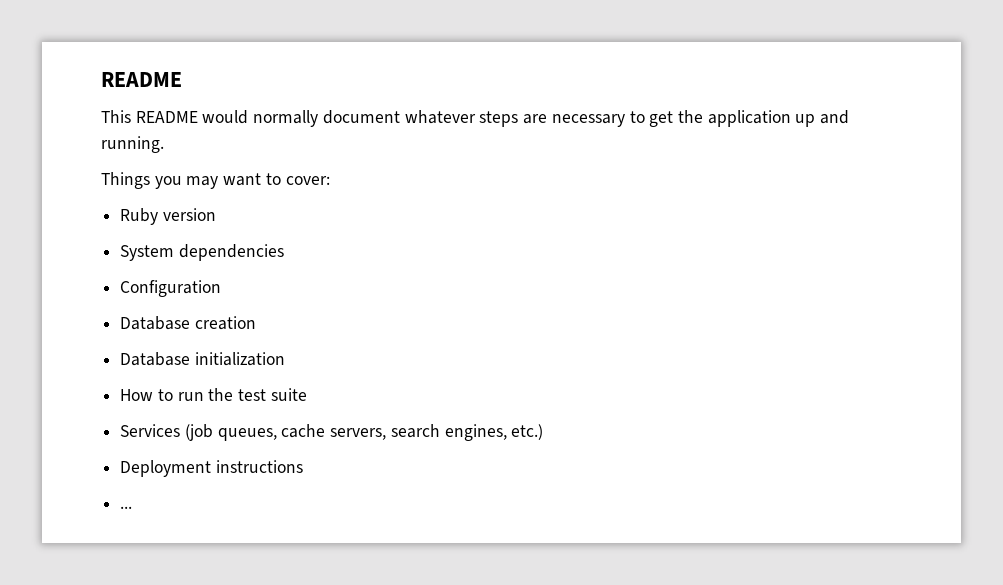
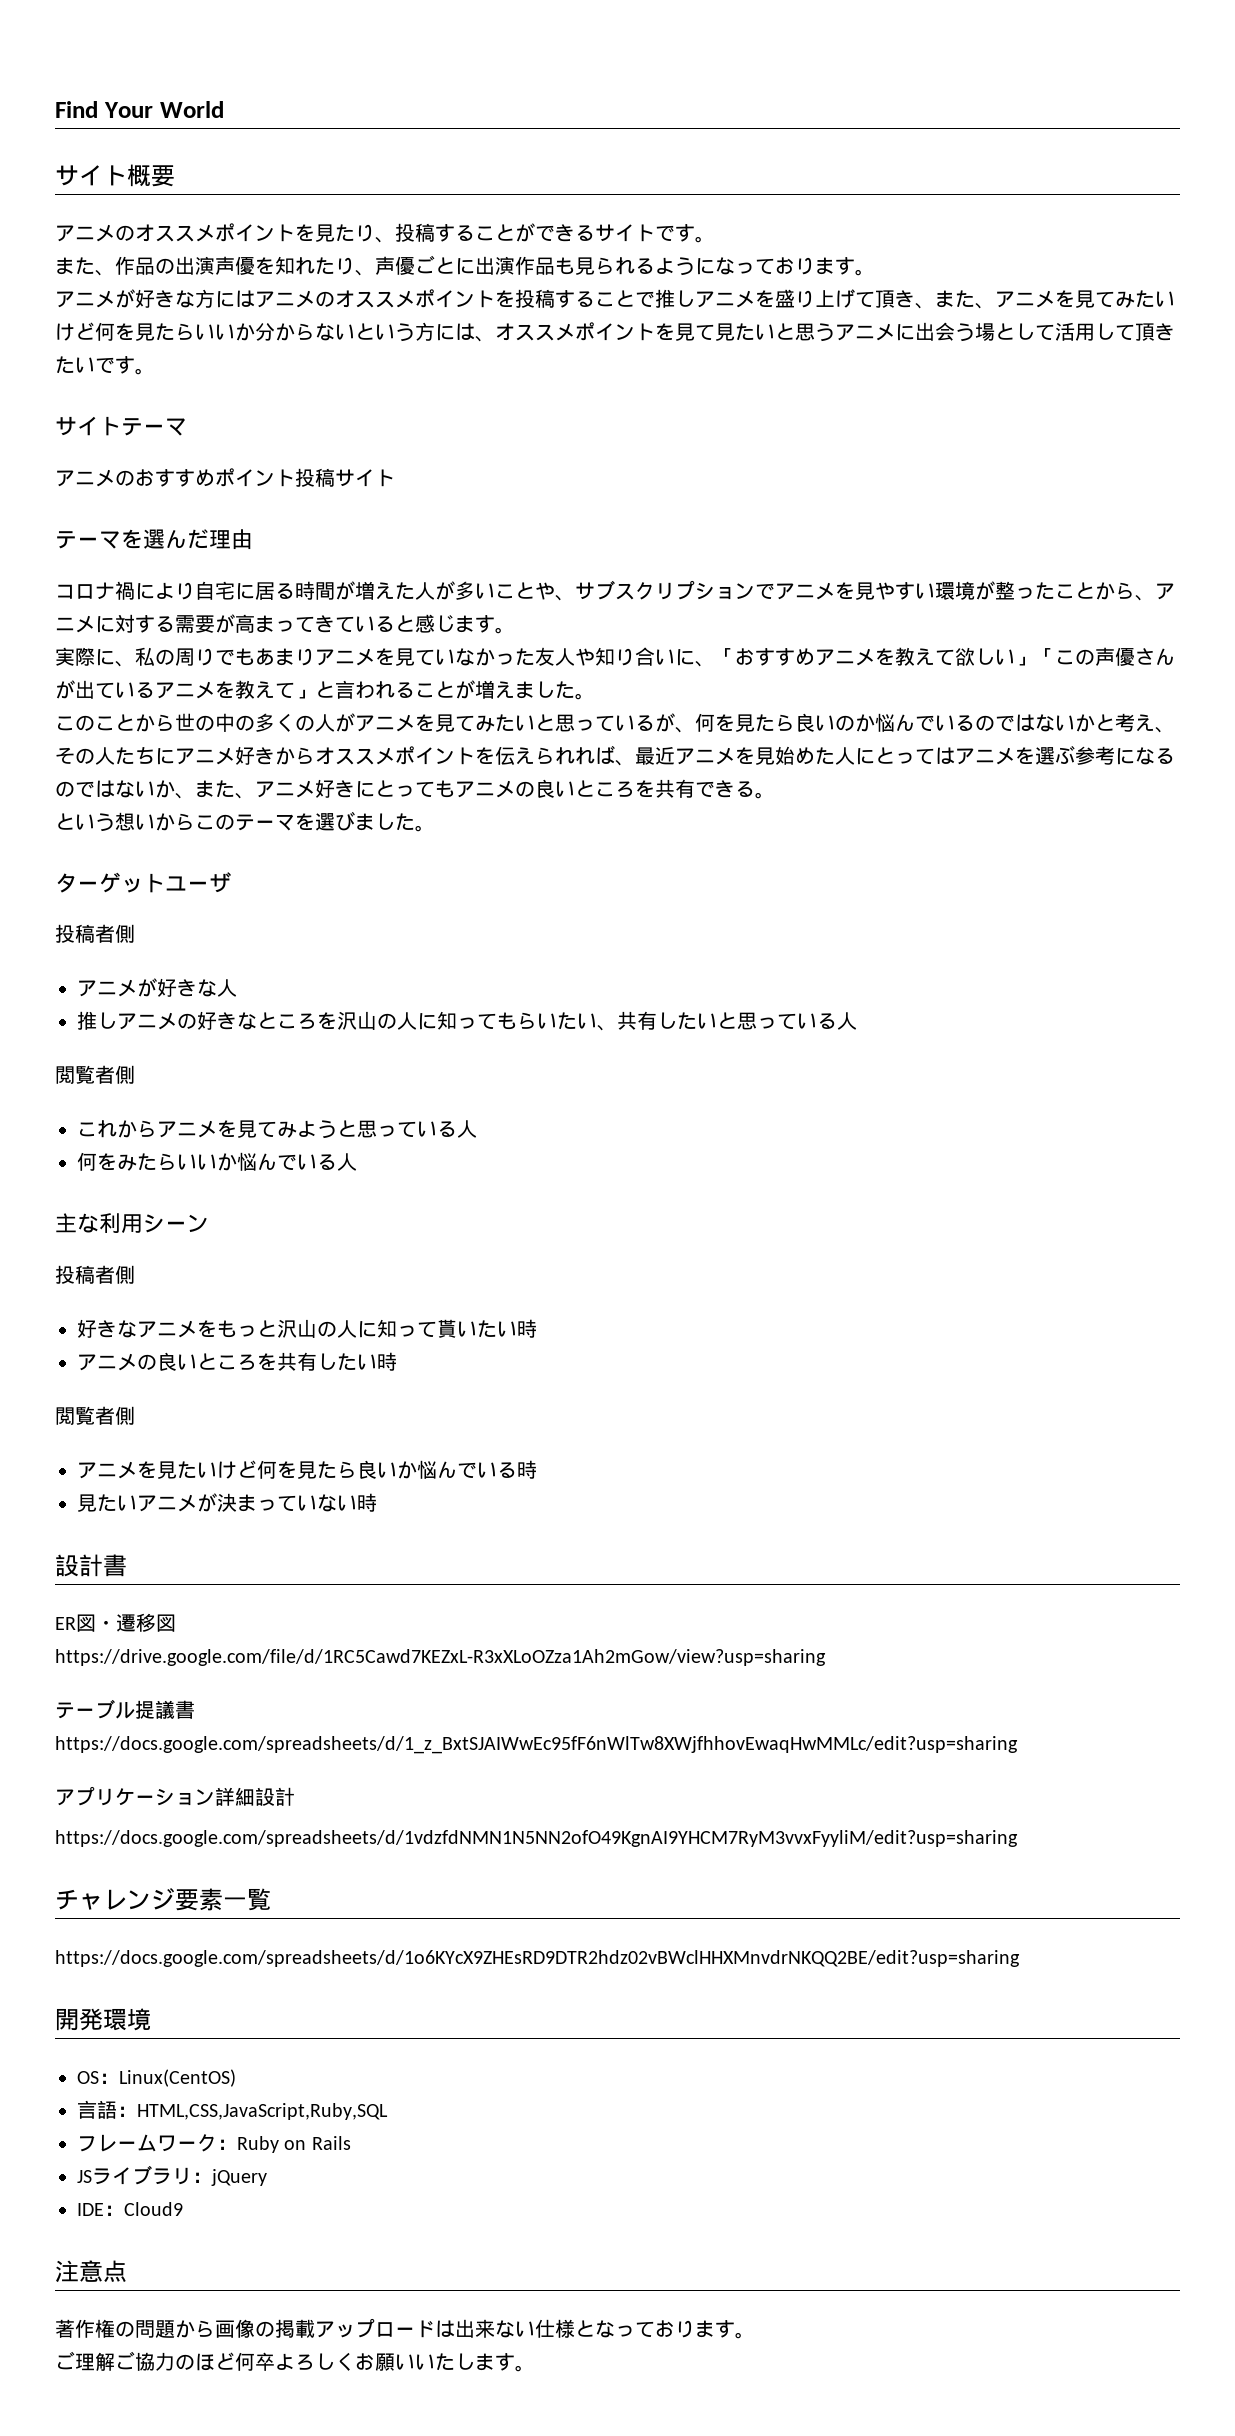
[101,72,182,87] [101,110,850,127] [101,136,164,153] [101,172,330,189] [120,208,216,225] [120,244,284,261] [120,280,222,297] [120,316,256,330] [120,352,285,366] [120,388,307,401] [120,424,544,441] [120,460,303,477] [120,506,133,509] README // This README would normally document whatever steps are necessary to get the application up and running. // Things you may want to cover: // Ruby version // System dependencies // Configuration // Database creation // Database initialization // How to run the test suite // Services (job queues, cache servers, search engines, etc.) // Deployment instructions // ... -> [55,101,224,118] [55,164,175,187] [55,223,715,243] [55,255,875,276] [55,289,1175,309] [55,322,1175,342] [55,356,155,375] [55,416,187,436] [55,468,395,487] [55,529,253,550] [55,580,1175,601] [55,614,515,634] [55,647,1175,667] [55,680,595,700] [55,713,1175,733] [55,745,1175,766] [55,779,775,799] [55,811,435,832] [55,872,231,893] [55,924,135,943] [77,978,237,997] [77,1011,857,1031] [55,1065,135,1084] [77,1120,477,1139] [77,1152,357,1171] [55,1213,209,1233] [55,1265,135,1284] [77,1319,537,1338] [77,1352,397,1371] [55,1406,135,1425] [77,1460,537,1479] [77,1493,377,1512] [55,1554,127,1577] [55,1613,176,1632] [55,1649,826,1666] [55,1699,195,1719] [55,1736,1018,1754] [55,1786,295,1806] [55,1830,1018,1847] [55,1888,271,1911] [55,1950,1020,1967] [55,2008,151,2031] [77,2069,236,2087] [77,2100,388,2120] [77,2134,351,2153] [77,2165,267,2186] [77,2202,183,2216] [55,2260,127,2283] [55,2318,755,2339] [55,2351,535,2372] Find Your World // サイト概要 // アニメのオススメポイントを見たり、投稿することができるサイトです。 // また、作品の出演声優を知れたり、声優ごとに出演作品も見られるようになっております。 // アニメが好きな方にはアニメのオススメポイントを投稿することで推しアニメを盛り上げて頂き、また、アニメを見てみたいけど何を見たらいいか分からないという方には、オススメポイントを見て見たいと思うアニメに出会う場として活用して頂きたいです。 // サイトテーマ // アニメのおすすめポイント投稿サイト // テーマを選んだ理由 // コロナ禍により自宅に居る時間が増えた人が多いことや、サブスクリプションでアニメを見やすい環境が整ったことから、アニメに対する需要が高まってきていると感じます。 // 実際に、私の周りでもあまりアニメを見ていなかった友人や知り合いに、「おすすめアニメを教えて欲しい」「この声優さんが出ているアニメを教えて」と言われることが増えました。 // このことから世の中の多くの人がアニメを見てみたいと思っているが、何を見たら良いのか悩んでいるのではないかと考え、その人たちにアニメ好きからオススメポイントを伝えられれば、最近アニメを見始めた人にとってはアニメを選ぶ参考になるのではないか、また、アニメ好きにとってもアニメの良いところを共有できる。 // という想いからこのテーマを選びました。 // ターゲットユーザ // 投稿者側 // アニメが好きな人 // 推しアニメの好きなところを沢山の人に知ってもらいたい、共有したいと思っている人 // 閲覧者側 // これからアニメを見てみようと思っている人 // 何をみたらいいか悩んでいる人 // 主な利用シーン // 投稿者側 // 好きなアニメをもっと沢山の人に知って貰いたい時 // アニメの良いところを共有したい時 // 閲覧者側 // アニメを見たいけど何を見たら良いか悩んでいる時 // 見たいアニメが決まっていない時 // 設計書 // ER図・遷移図 // https://drive.google.com/file/d/1RC5Cawd7KEZxL-R3xXLoOZza1Ah2mGow/view?usp=sharing // テーブル提議書 // https://docs.google.com/spreadsheets/d/1_z_BxtSJAIWwEc95fF6nWlTw8XWjfhhovEwaqHwMMLc/edit?usp=sharing // アプリケーション詳細設計 // https://docs.google.com/spreadsheets/d/1vdzfdNMN1N5NN2ofO49KgnAI9YHCM7RyM3vvxFyyliM/edit?usp=sharing // チャレンジ要素一覧 // https://docs.google.com/spreadsheets/d/1o6KYcX9ZHEsRD9DTR2hdz02vBWclHHXMnvdrNKQQ2BE/edit?usp=sharing // 開発環境 // OS：Linux(CentOS) // 言語：HTML,CSS,JavaScript,Ruby,SQL // フレームワーク：Ruby on Rails // JSライブラリ：jQuery // IDE：Cloud9 // 注意点 // 著作権の問題から画像の掲載アップロードは出来ない仕様となっております。 // ご理解ご協力のほど何卒よろしくお願いいたします。

